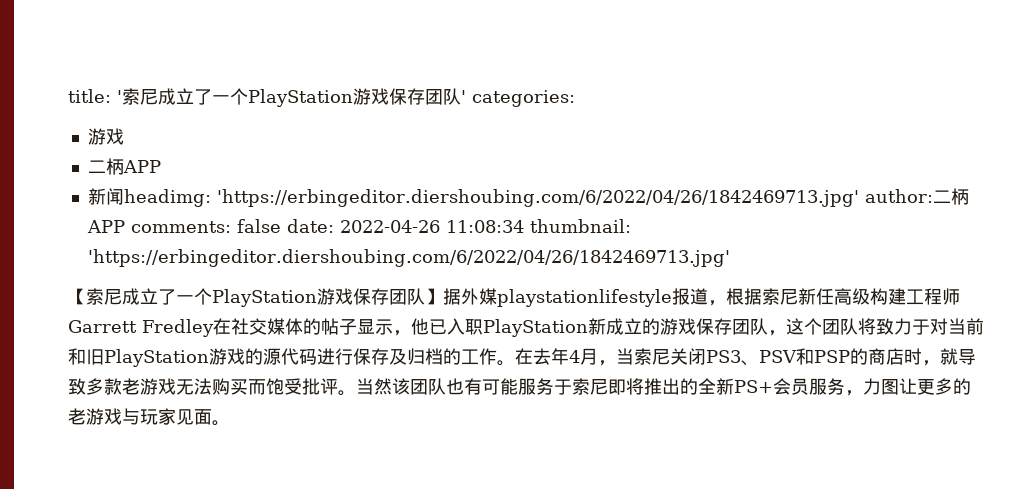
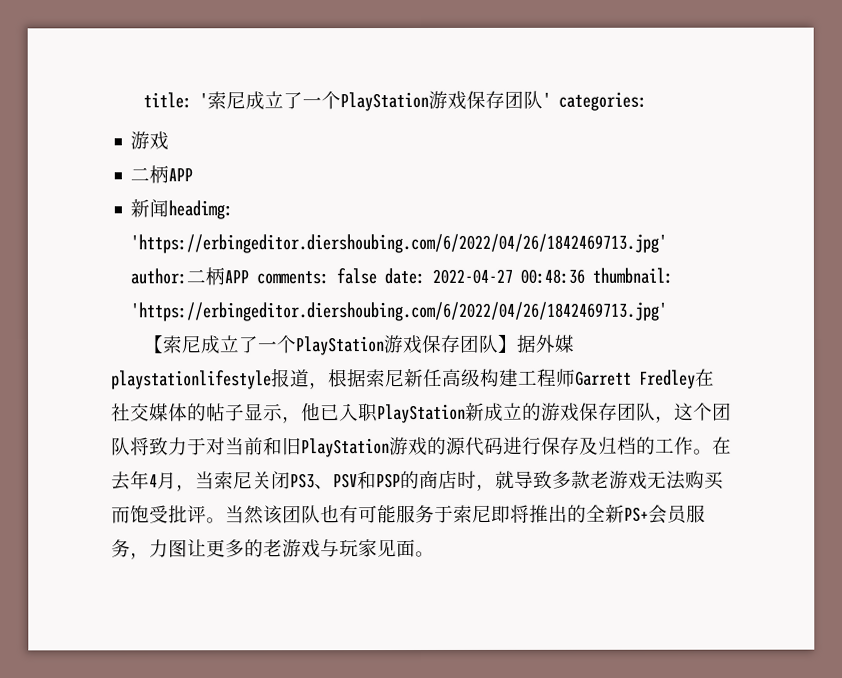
[339,220,524,233] 2022-04-26 11:08:34 -> [432,268,586,284] 2022-04-27 00:48:36

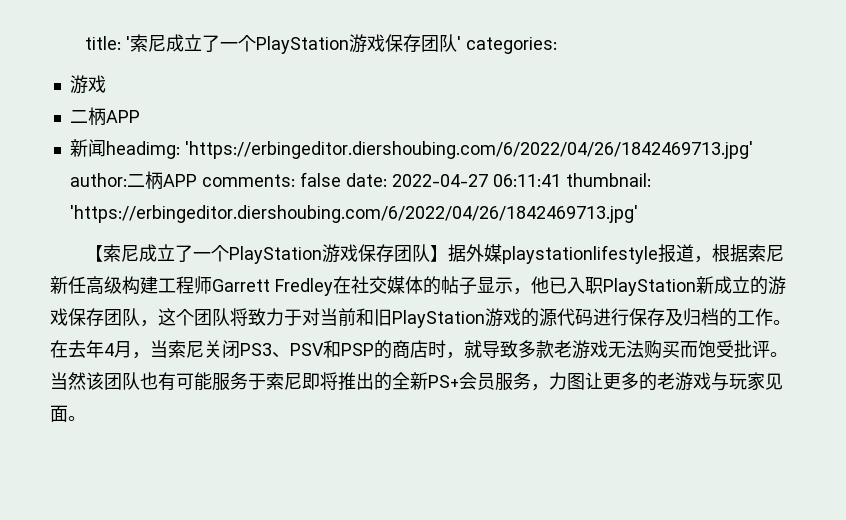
[520,268,586,284] 00:48:36 -> [492,174,561,187] 06:11:41

